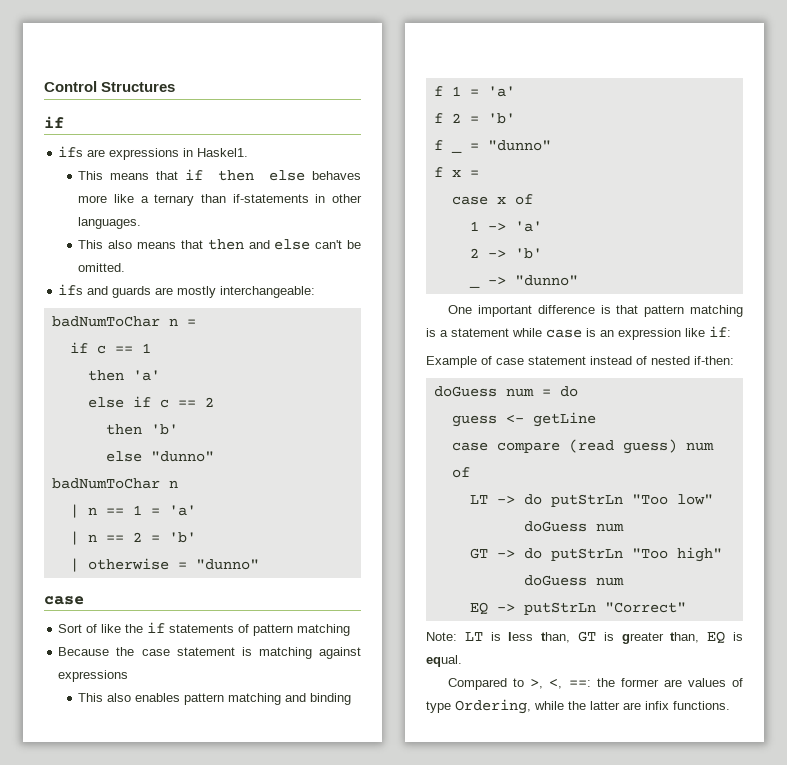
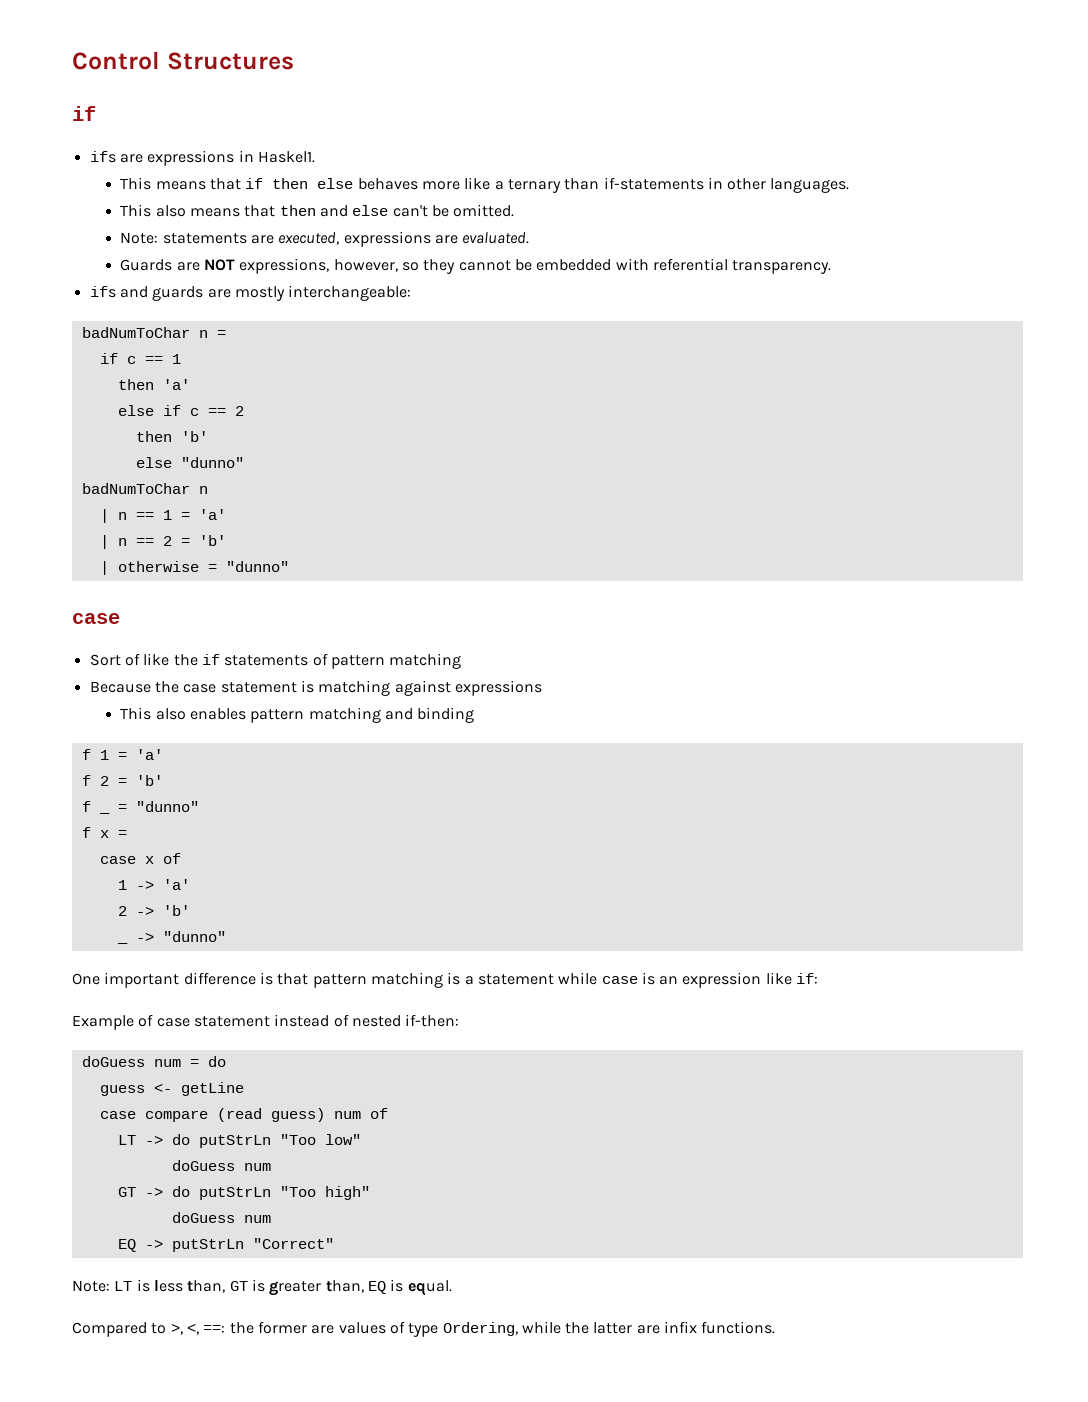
(126, 267) none -> [120,231,530,247] [120,258,832,274] // Note: statements are executed, expressions are evaluated. // Guards are NOT expressions, however, so they cannot be embedded with referential transparency.

